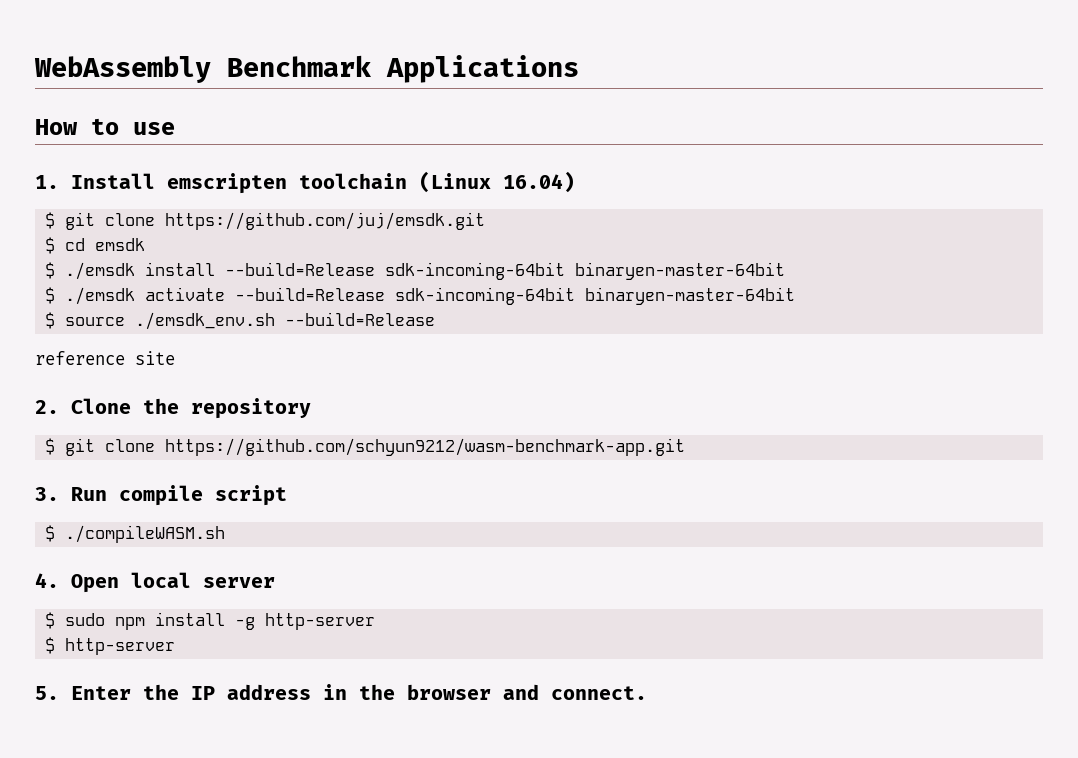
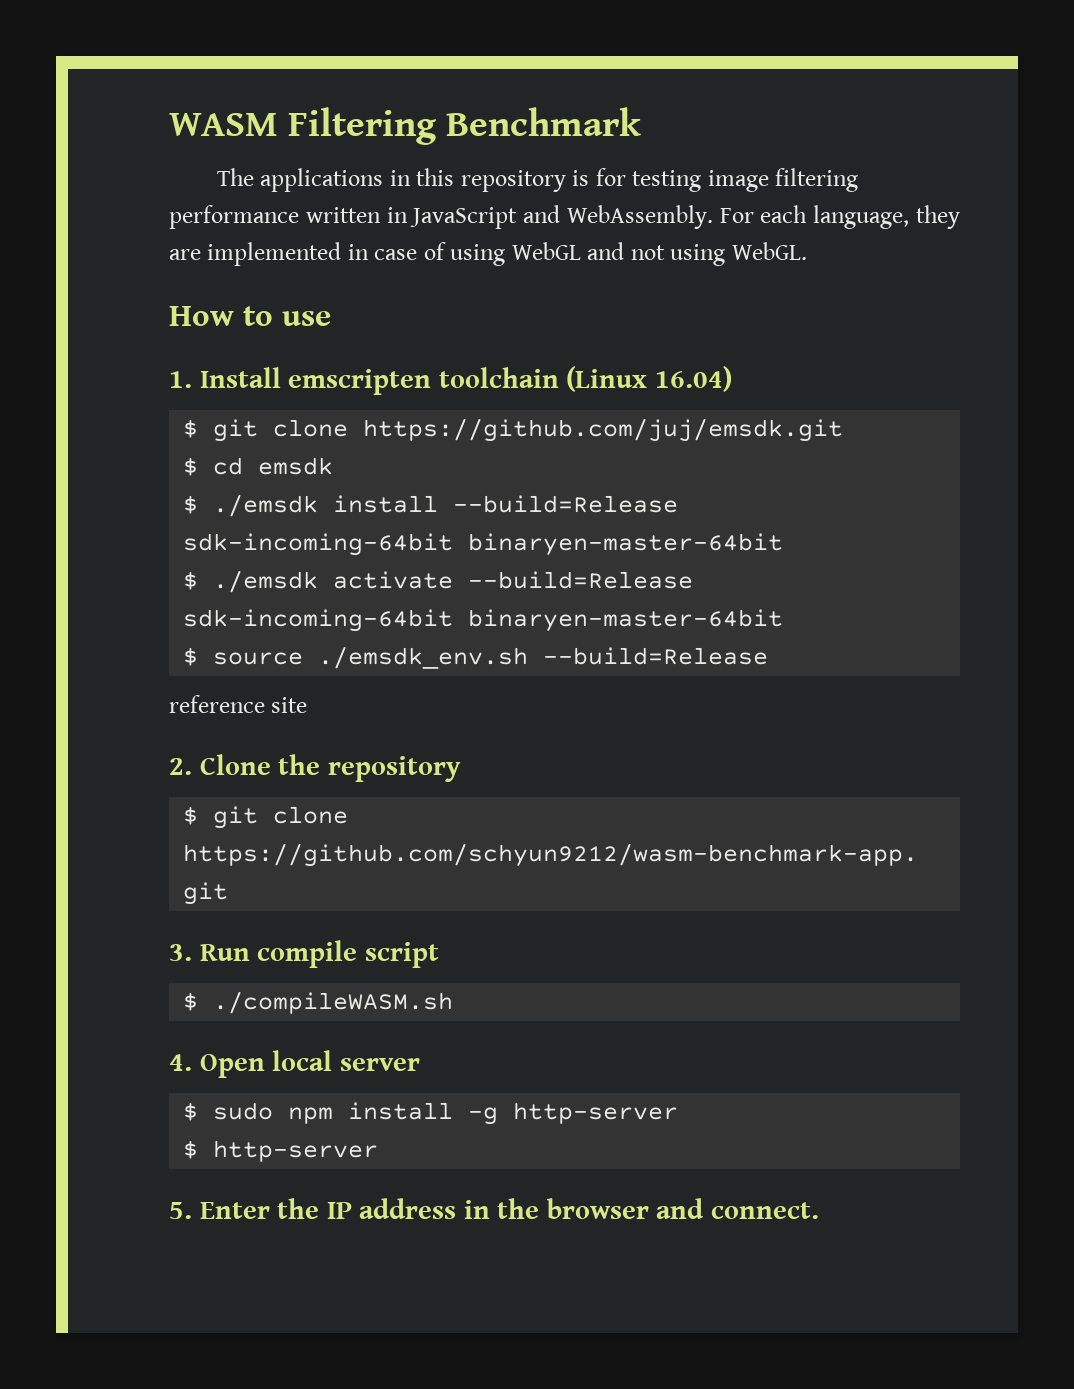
[34,56,211,83] WebAssembly -> [169,107,438,145] WASM Filtering
[386,55,579,83] Applications -> [216,168,859,192] [169,205,961,229] [169,242,807,266] // The applications in this repository is for testing image filtering performance written in JavaScript and WebAssembly. For each language, they are implemented in case of using WebGL and not using WebGL.

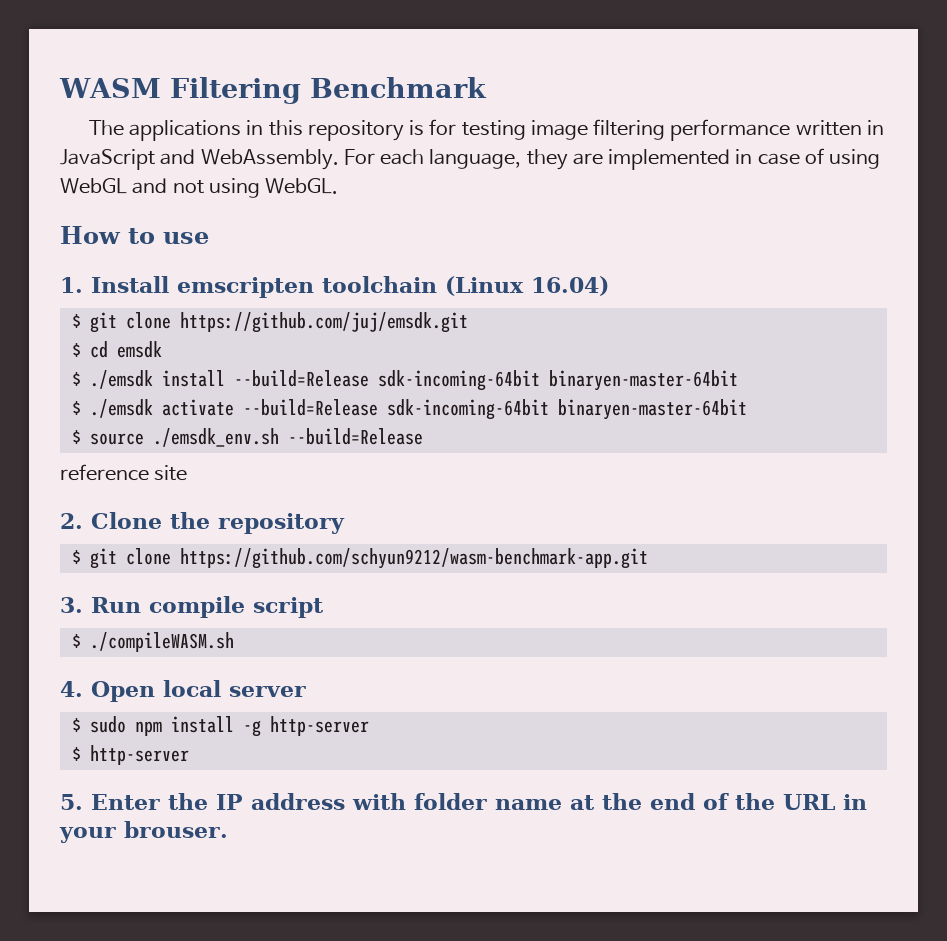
[463,1198,820,1219] in the browser and connect. -> [352,793,867,810] [59,821,228,843] with folder name at the end of the URL in your brouser.

